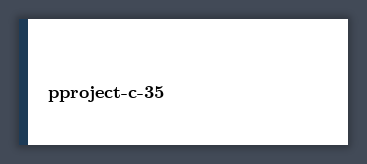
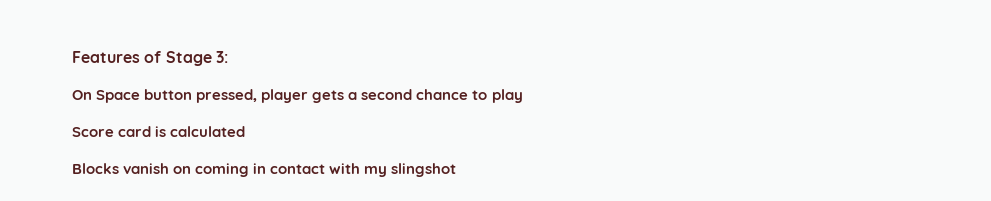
[48,86,164,102] pproject-c-35 -> [72,51,228,66] [72,89,523,103] [72,126,246,137] [72,163,457,177] Features of Stage 3: // On Space button pressed, player gets a second chance to play // Score card is calculated // Blocks vanish on coming in contact with my slingshot

